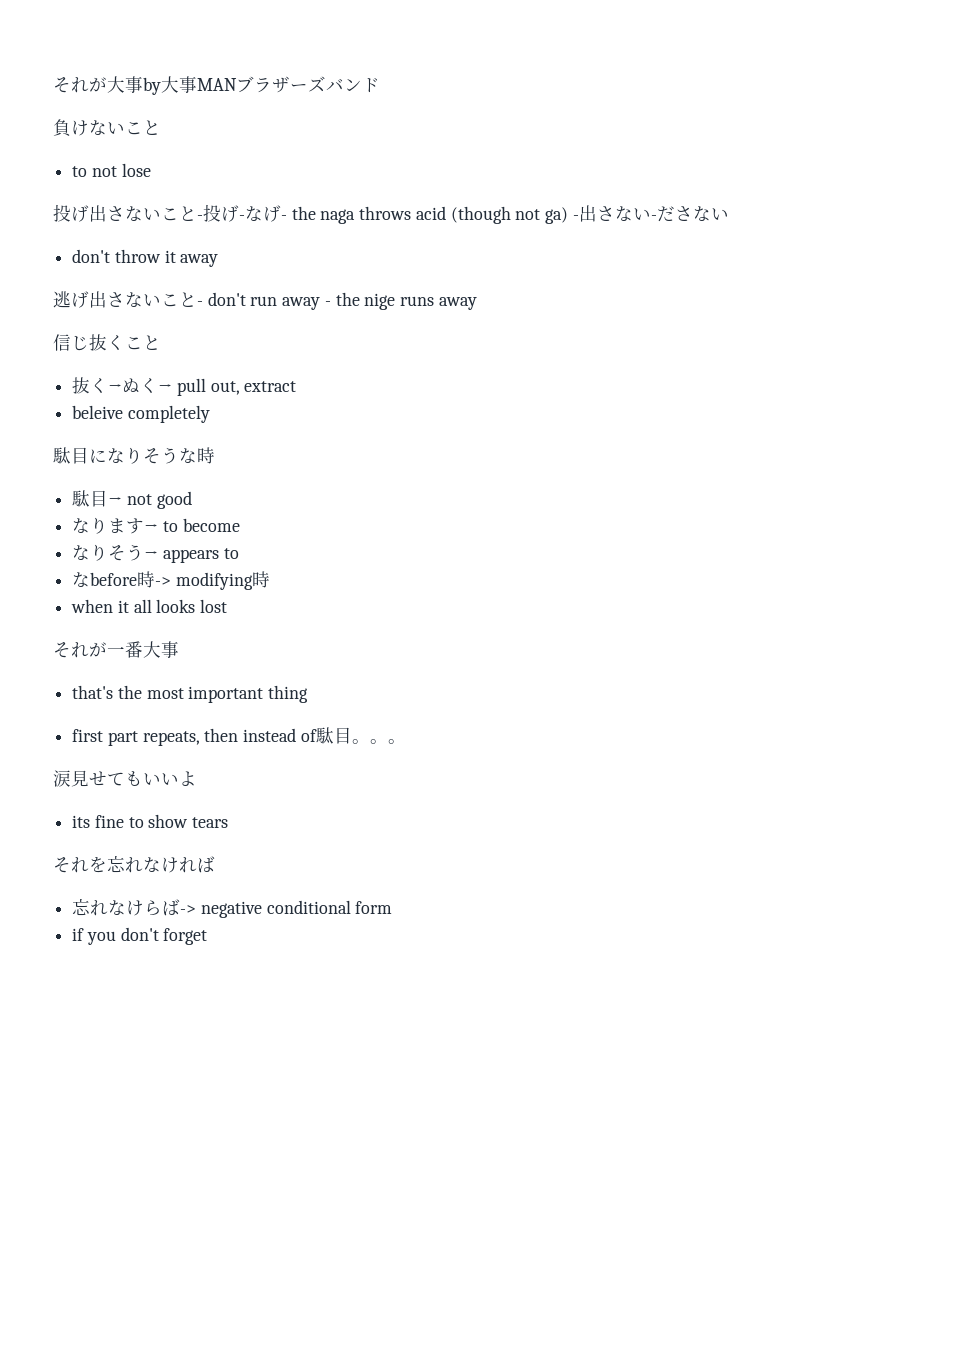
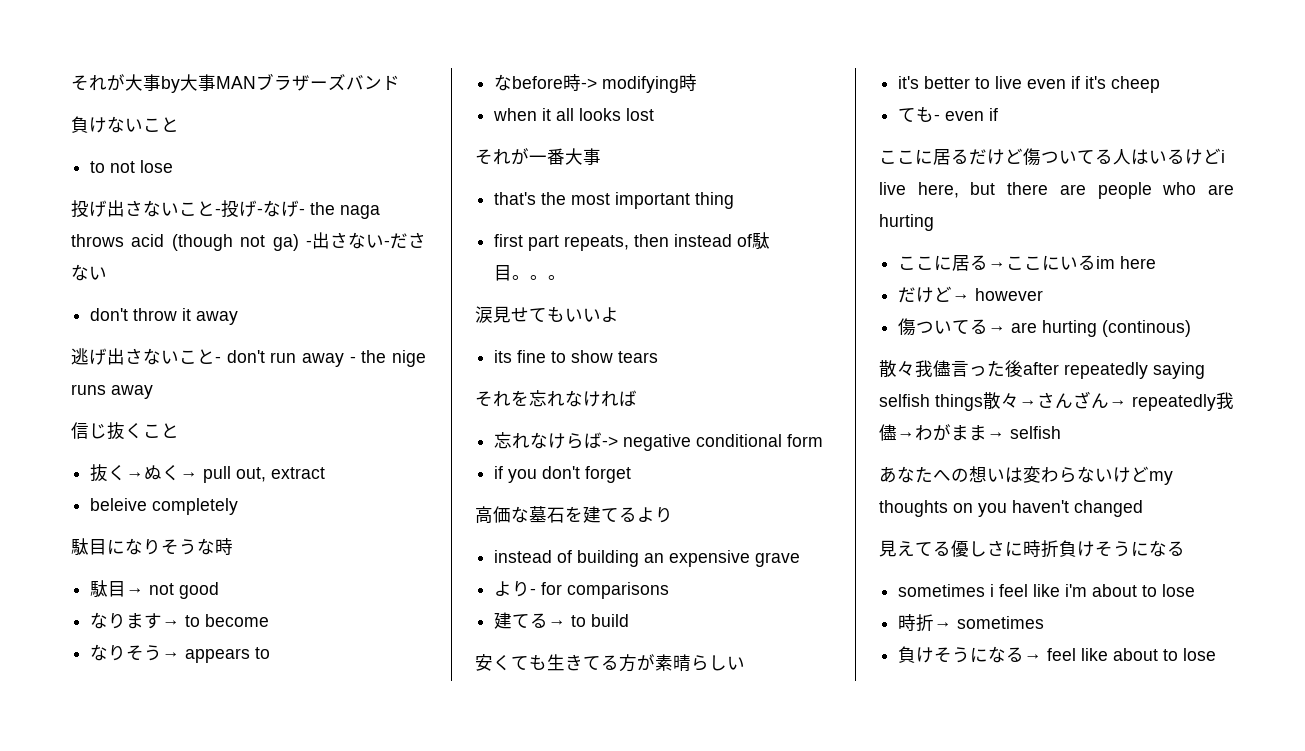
(208, 936) none -> [475,506,673,524] [494,550,801,567] [494,581,670,599] [494,612,630,629] [475,654,745,672] [898,76,1161,93] [898,106,999,122] [879,148,1225,166] [879,182,1234,199] [879,214,934,231] [898,255,1157,271] [898,286,1044,303] [898,318,1192,337] [879,360,1205,379] [879,391,1234,411] [879,424,1061,441] [879,466,1173,485] [879,500,1143,517] [879,540,1185,558] [898,584,1196,597] [898,614,1045,632] [898,646,1217,663] // 高価な墓石を建てるより // instead of building an expensive grave // より- for comparisons // 建てる→ to build // 安くても生きてる方が素晴らしい // it's better to live even if it's cheep // ても- even if // ここに居るだけど傷ついてる人はいるけどi live here, but there are people who are hurting // ここに居る→ここにいるim here // だけど→ however // 傷ついてる→ are hurting (continous) // 散々我儘言った後after repeatedly saying selfish things散々→さんざん→ repeatedly我儘→わがまま→ selfish // あなたへの想いは変わらないけどmy thoughts on you haven't changed // 見えてる優しさに時折負けそうになる // sometimes i feel like i'm about to lose // 時折→ sometimes // 負けそうになる→ feel like about to lose

